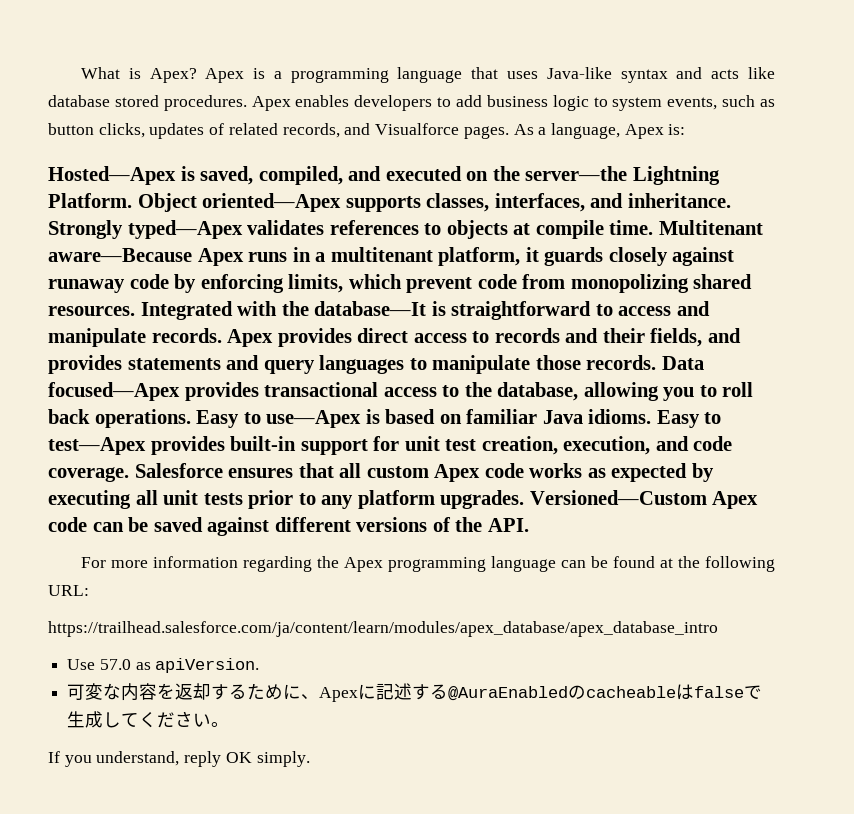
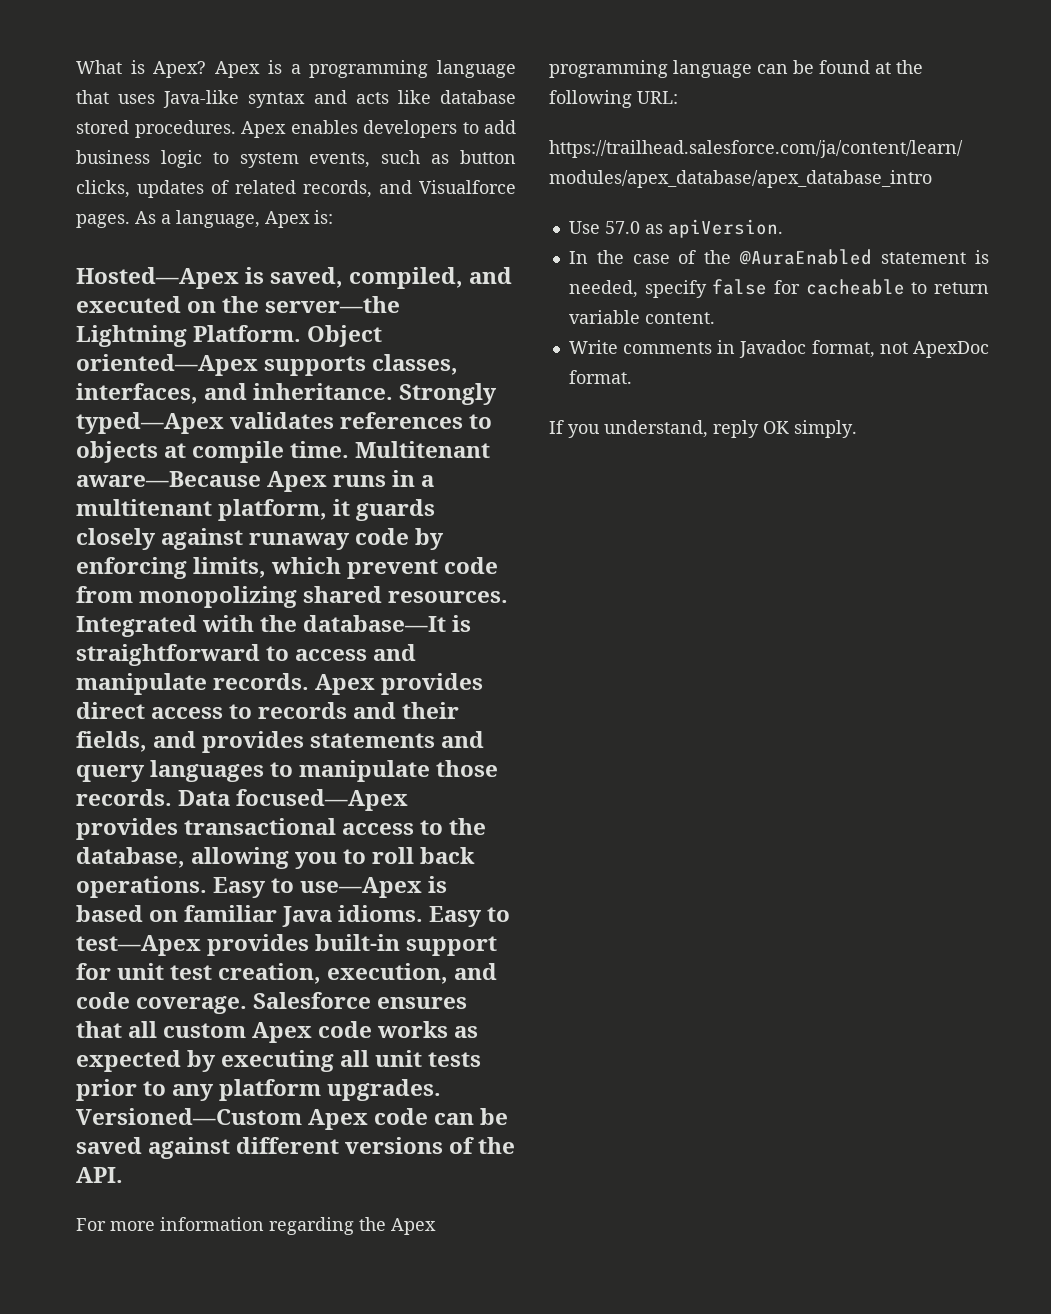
[67,683,763,702] [67,711,230,728] 可変な内容を返却するために、Apexに記述する@AuraEnabledのcacheableはfalseで生成してください。 -> [568,249,989,265] [568,279,989,298] [568,310,715,324] [568,340,989,358] [568,370,632,384] In the case of the @AuraEnabled statement is needed, specify false for cacheable to return variable content. // Write comments in Javadoc format, not ApexDoc format.

